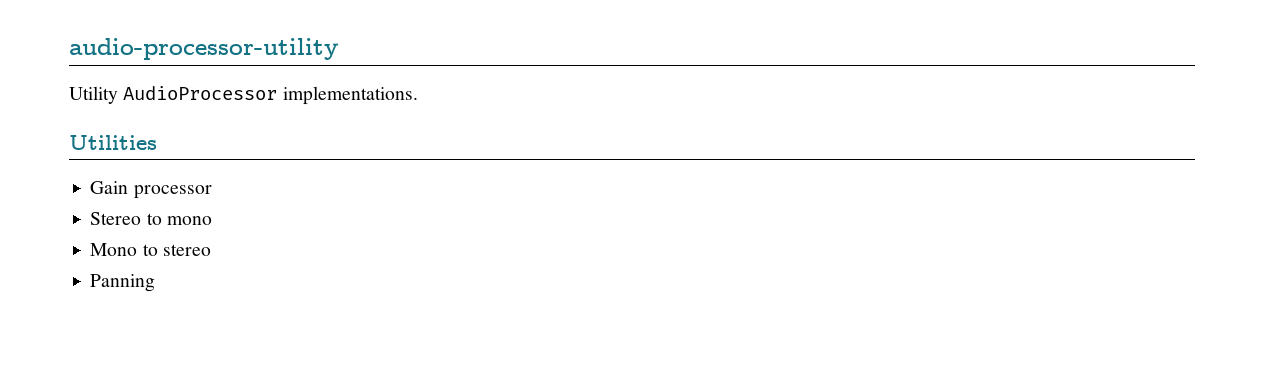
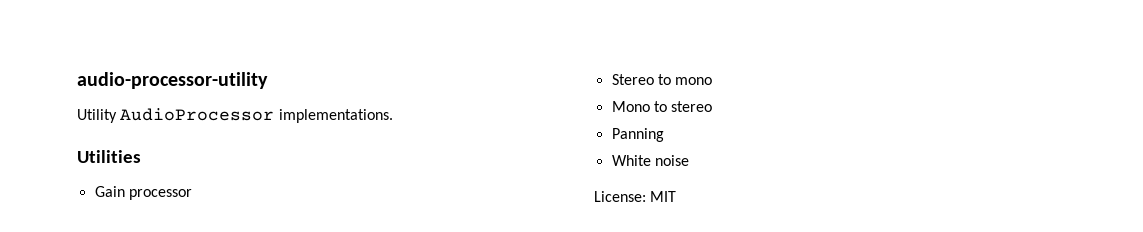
(156, 283) none -> [611,155,689,166] [594,191,677,202] // White noise // License: MIT

